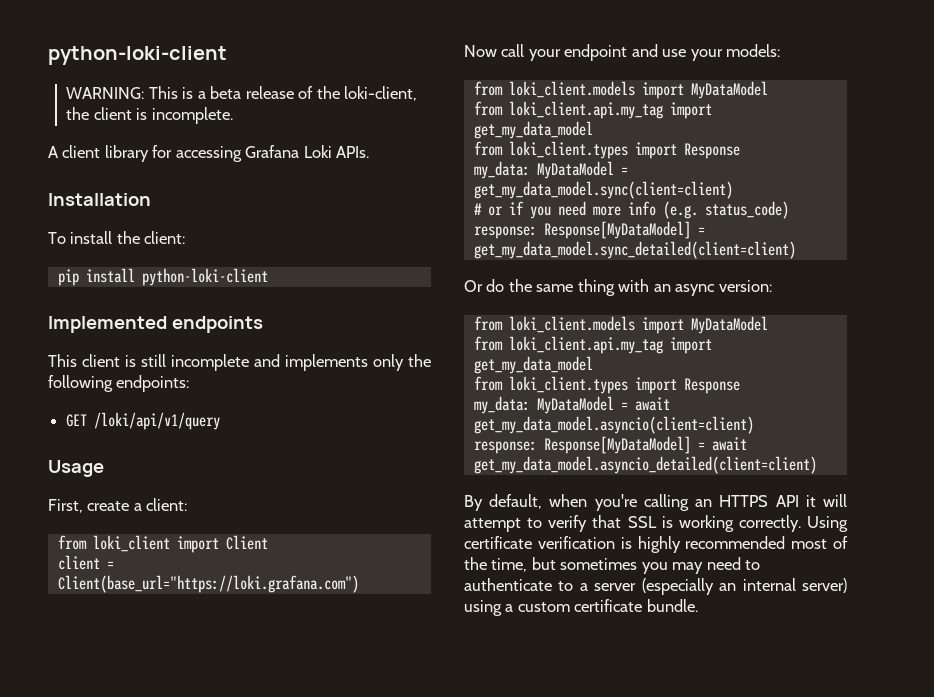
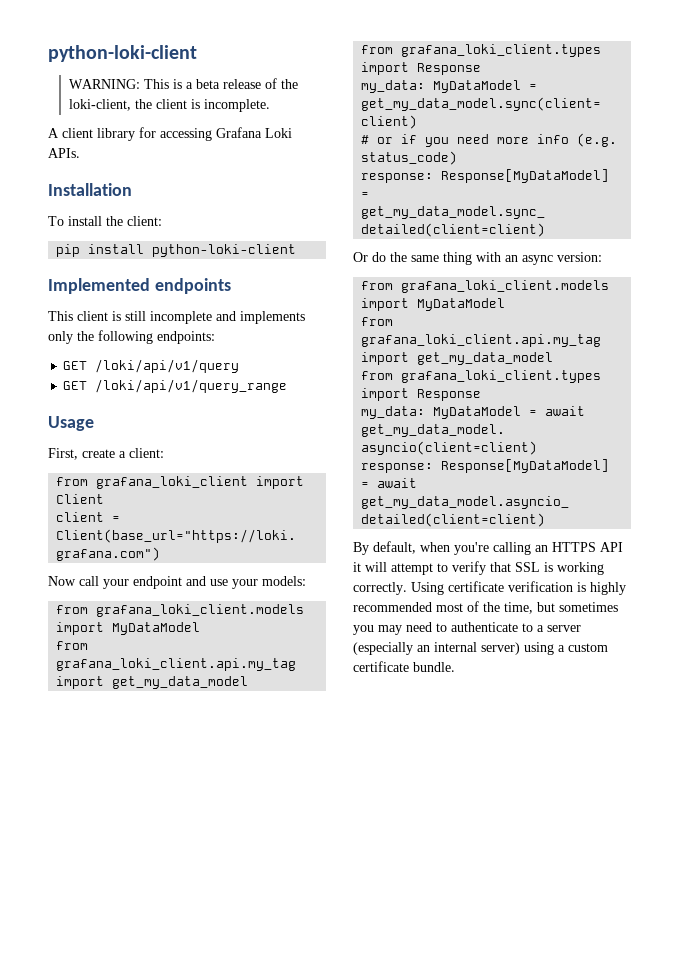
(221, 421) none -> [63,379,288,393] // GET /loki/api/v1/query_range
[92,535,170,552] loki_client -> [96,476,249,489] grafana_loki_client
[508,81,768,99] [473,101,712,119] [473,121,593,139] [473,141,628,159] loki_client.models import MyDataModel // from loki_client.api.my_tag import get_my_data_model // from loki_client.types -> [96,604,305,617] [56,622,201,635] [56,641,89,650] [56,658,297,671] [56,676,249,689] [361,44,602,57] grafana_loki_client.models import MyDataModel // from grafana_loki_client.api.my_tag import get_my_data_model // from grafana_loki_client.types
[508,316,768,334] [473,336,712,354] [473,356,593,374] [473,376,628,394] loki_client.models import MyDataModel // from loki_client.api.my_tag import get_my_data_model // from loki_client.types -> [401,280,610,293] [361,298,506,311] [361,317,394,326] [361,334,602,347] [361,352,554,365] [361,370,602,383] grafana_loki_client.models import MyDataModel // from grafana_loki_client.api.my_tag import get_my_data_model // from grafana_loki_client.types

